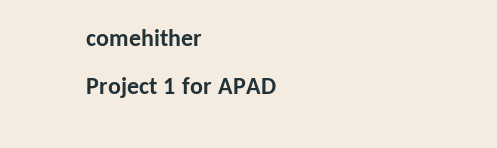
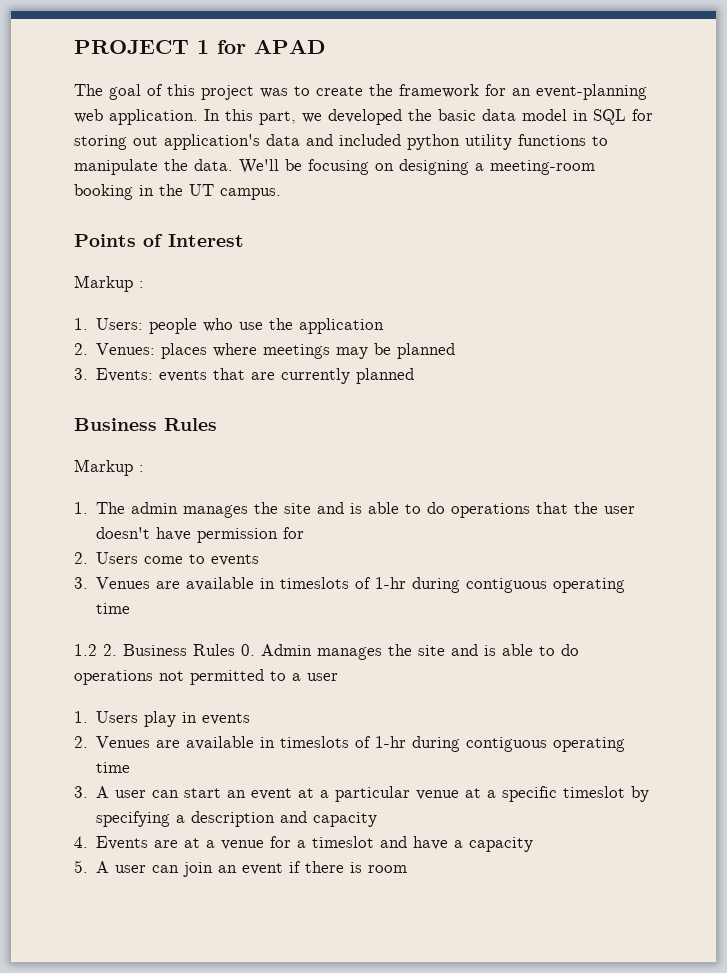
[86,29,202,46] [86,77,157,98] comehither // Project -> [74,40,189,54] PROJECT
(277, 86) none -> [74,84,647,100] [74,109,653,125] [74,134,608,150] [74,159,595,175] [74,184,281,200] [74,234,244,247] [74,275,144,292] [74,318,385,334] [74,343,456,359] [74,368,415,384] [74,418,217,431] [74,459,144,476] [74,502,636,518] [96,527,305,543] [74,552,260,566] [74,577,626,593] [96,603,131,614] [74,644,579,660] [74,669,338,685] [74,711,251,727] [74,736,626,752] [96,762,131,773] [74,786,650,802] [96,811,378,827] [74,836,534,852] [74,860,408,877] // The goal of this project was to create the framework for an event-planning web application. In this part, we developed the basic data model in SQL for storing out application's data and included python utility functions to manipulate the data. We'll be focusing on designing a meeting-room booking in the UT campus. // Points of Interest // Markup : // 1. Users: people who use the application // 2. Venues: places where meetings may be planned // 3. Events: events that are currently planned // Business Rules // Markup : // 1. The admin manages the site and is able to do operations that the user doesn't have permission for // 2. Users come to events // 3. Venues are available in timeslots of 1-hr during contiguous operating time // 1.2 2. Business Rules 0. Admin manages the site and is able to do operations not permitted to a user // 1. Users play in events // 2. Venues are available in timeslots of 1-hr during contiguous operating time // 3. A user can start an event at a particular venue at a specific timeslot by specifying a description and capacity // 4. Events are at a venue for a timeslot and have a capacity // 5. A user can join an event if there is room

